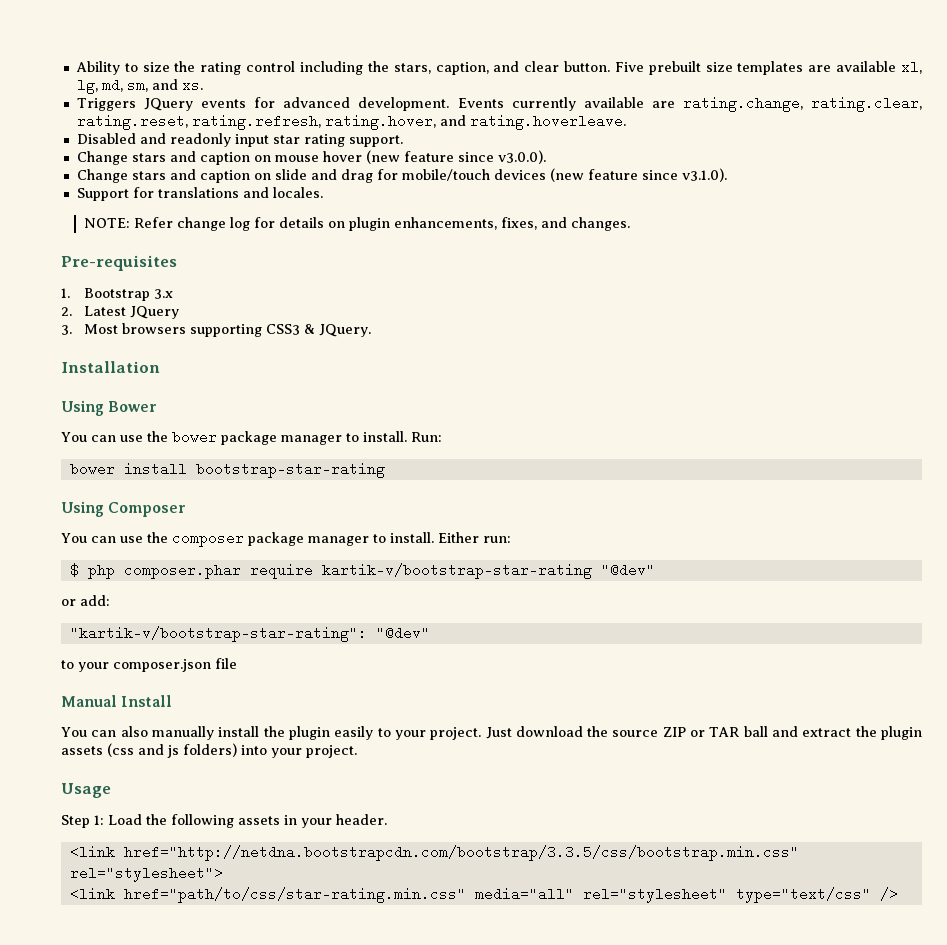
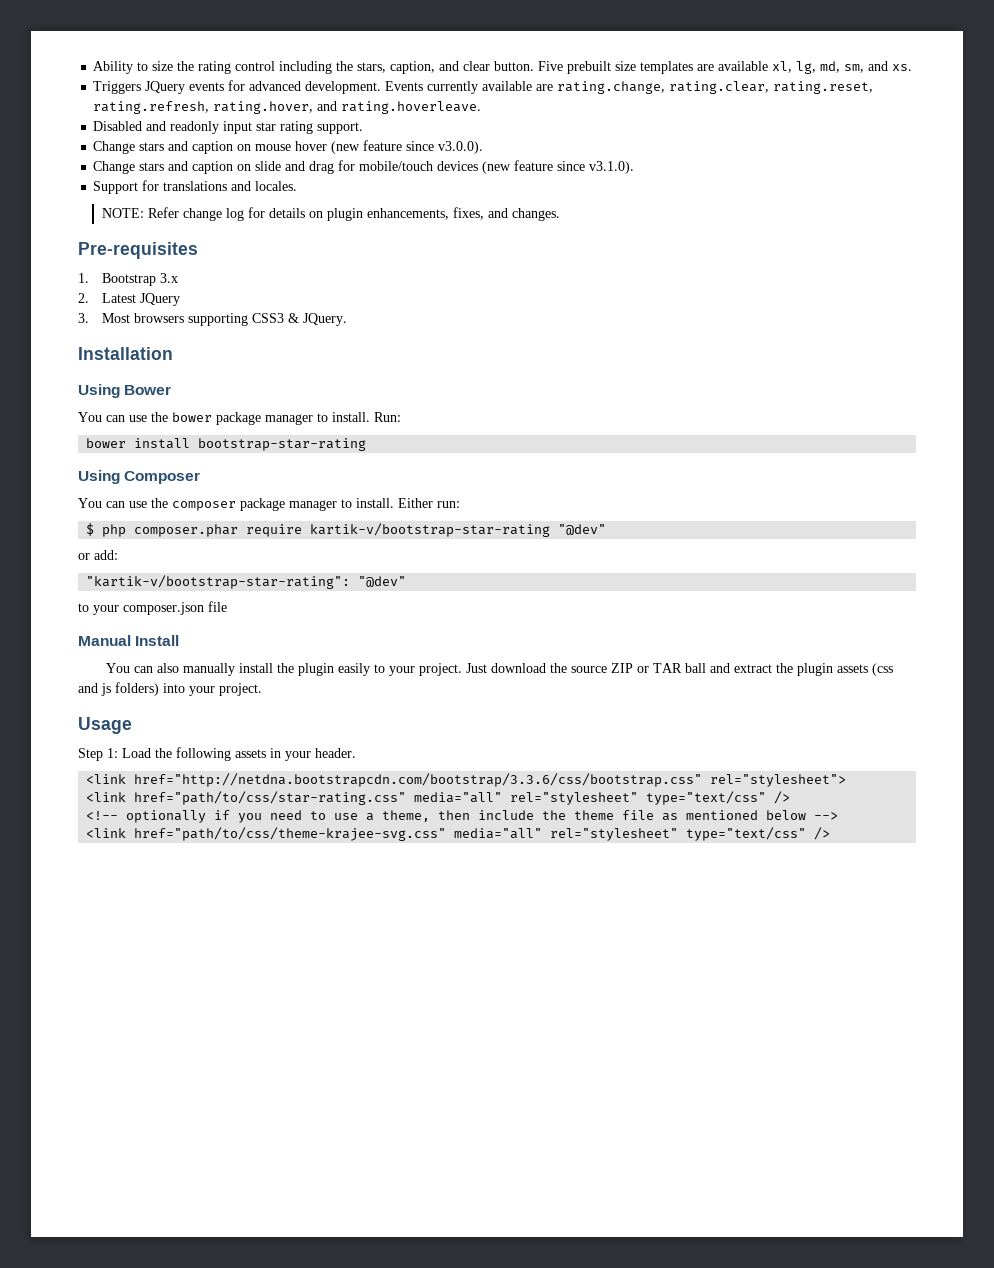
[123,845,799,861] href="http://netdna.bootstrapcdn.com/bootstrap/3.3.5/css/bootstrap.min.css" -> [134,773,703,787] href="http://netdna.bootstrapcdn.com/bootstrap/3.3.6/css/bootstrap.css"
[123,887,898,903] href="path/to/css/star-rating.min.css" media="all" rel="stylesheet" type="text/css" /> -> [134,791,791,805] [86,810,839,823] [86,827,831,841] href="path/to/css/star-rating.css" media="all" rel="stylesheet" type="text/css" /> // <!-- optionally if you need to use a theme, then include the theme file as mentioned below --> // <link href="path/to/css/theme-krajee-svg.css" media="all" rel="stylesheet" type="text/css" />

